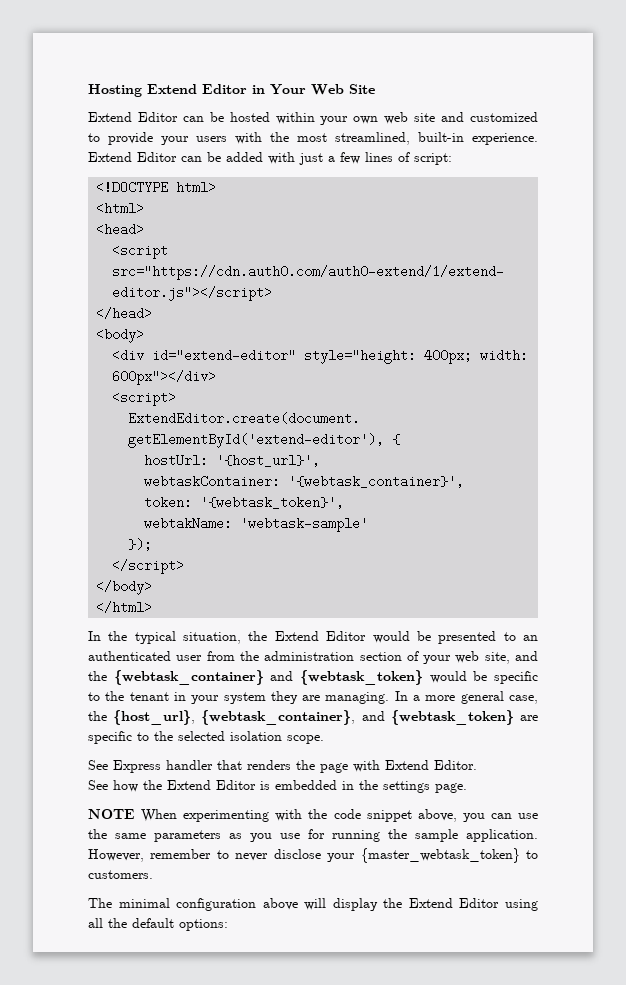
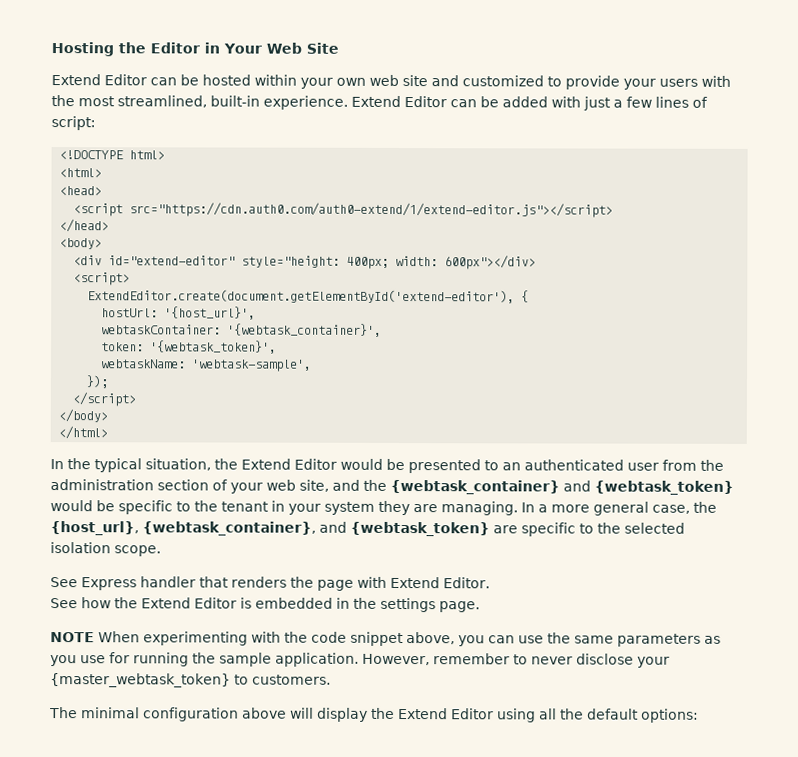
[147,84,197,94] Extend -> [118,42,146,54] the
[144,517,369,532] webtakName: 'webtask-sample' -> [101,359,313,372] webtaskName: 'webtask-sample',

